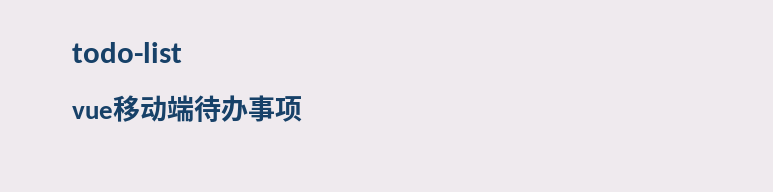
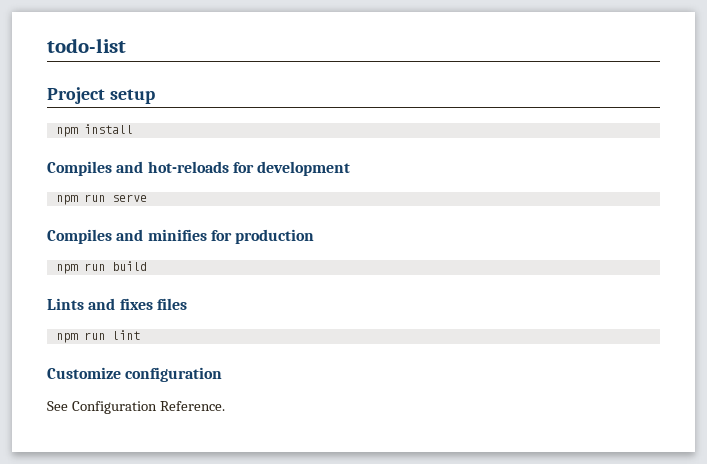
[72,95,302,122] vue移动端待办事项 -> [47,87,155,104] [55,124,133,137] [47,161,351,176] [55,194,147,205] [47,229,315,244] [55,261,147,274] [47,298,187,310] [55,330,140,343] [47,367,223,382] [47,401,225,414] Project setup // npm install // Compiles and hot-reloads for development // npm run serve // Compiles and minifies for production // npm run build // Lints and fixes files // npm run lint // Customize configuration // See Configuration Reference.

